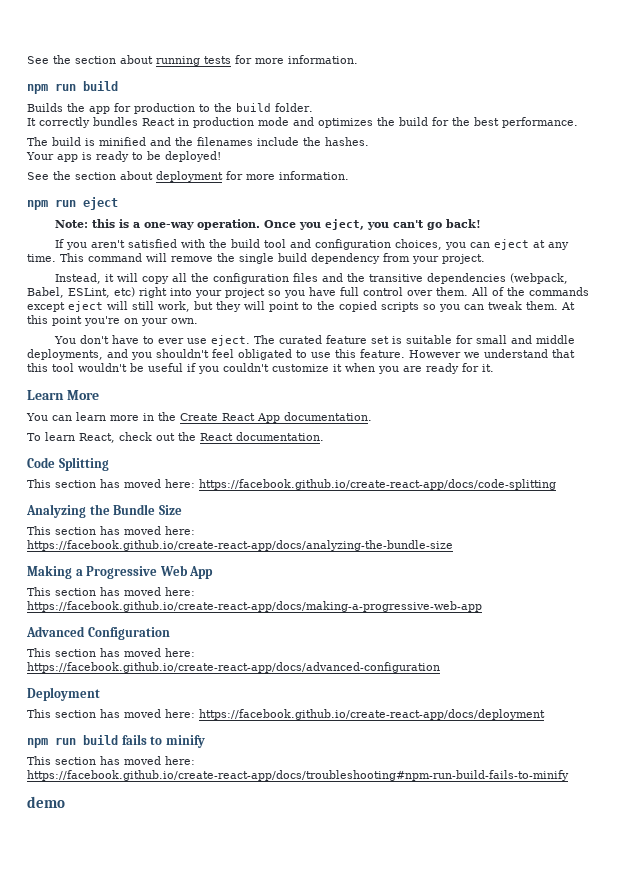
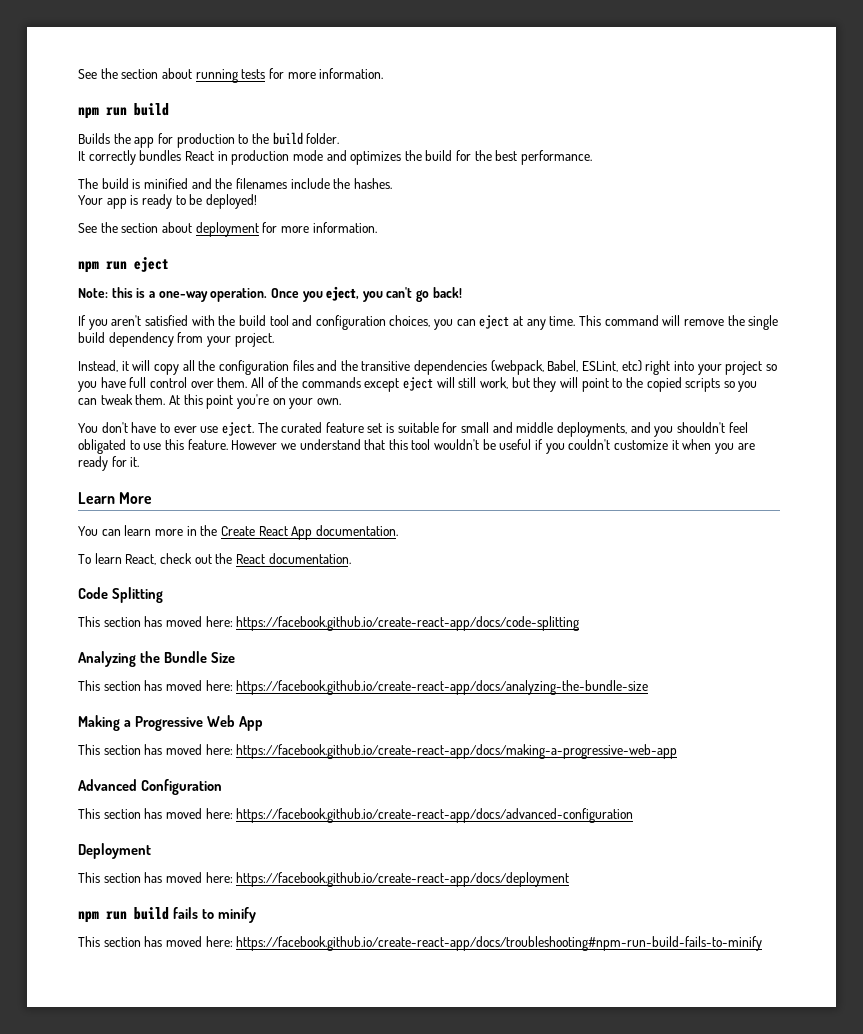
[27,796,65,808] // demo -> (763, 943) none

